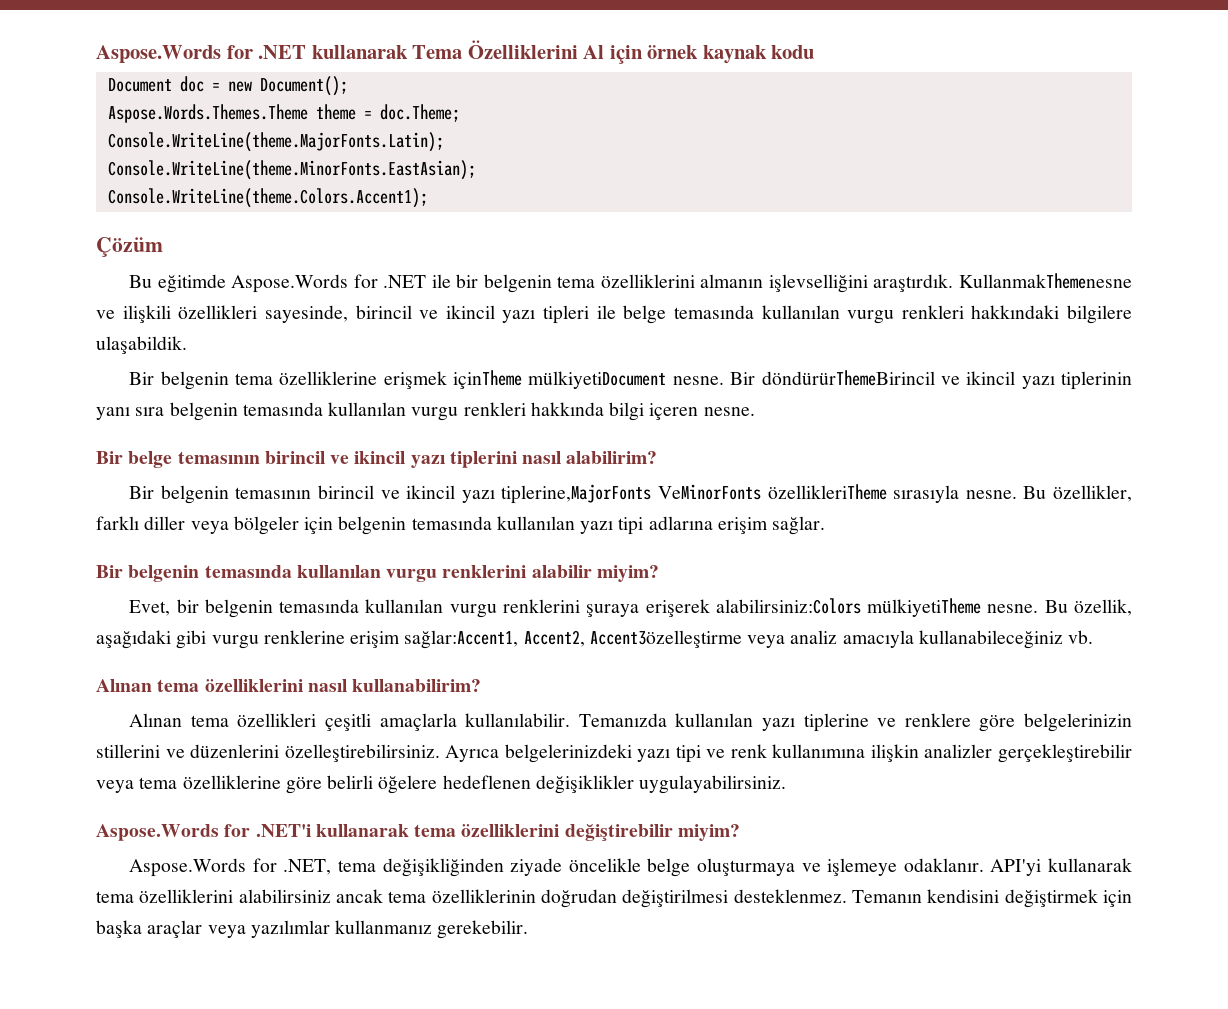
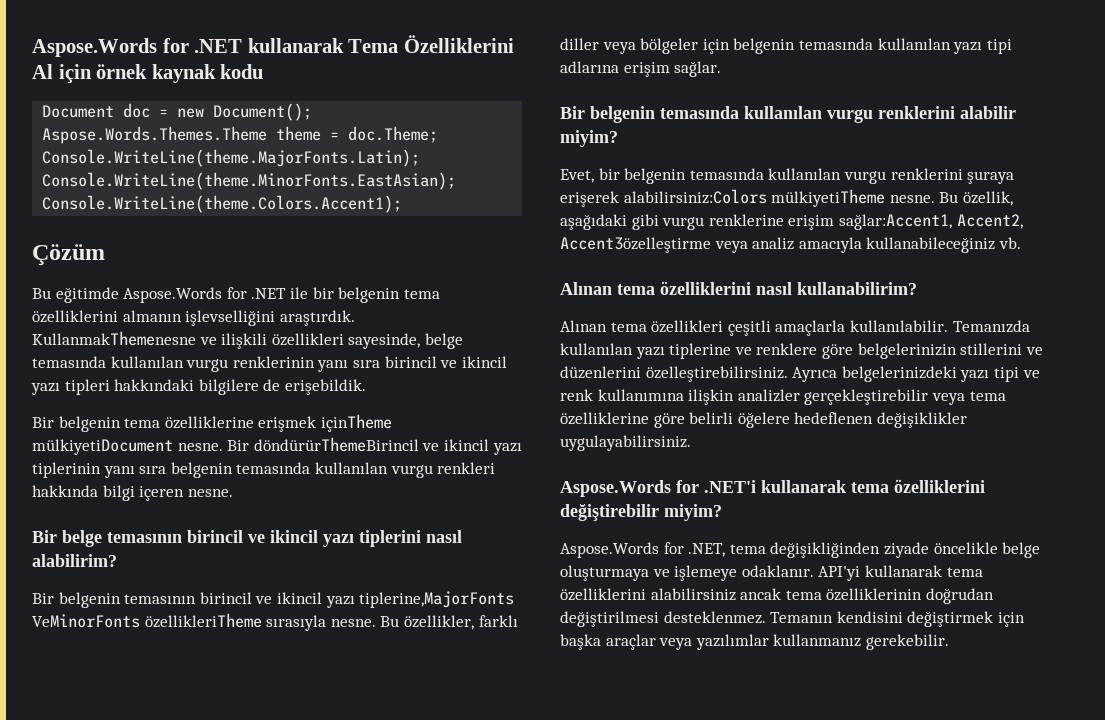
(348, 314) none -> [424,333,463,349] [32,356,380,372] belge temasında kullanılan vurgu renklerinin yanı sıra
[596,305,1132,324] [96,336,187,354] ile belge temasında kullanılan vurgu renkleri hakkındaki bilgilere ulaşabildik. -> [114,379,366,395] hakkındaki bilgilere de erişebildik.

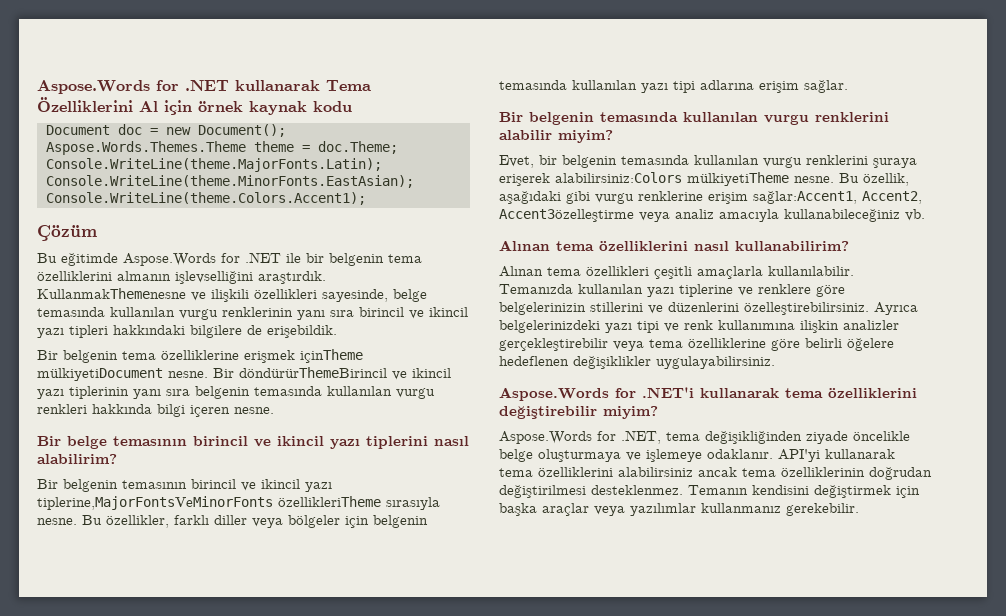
[359,591,515,608] [32,614,140,628] tiplerine,MajorFonts VeMinorFonts -> [37,496,273,510] tiplerine,MajorFontsVeMinorFonts

